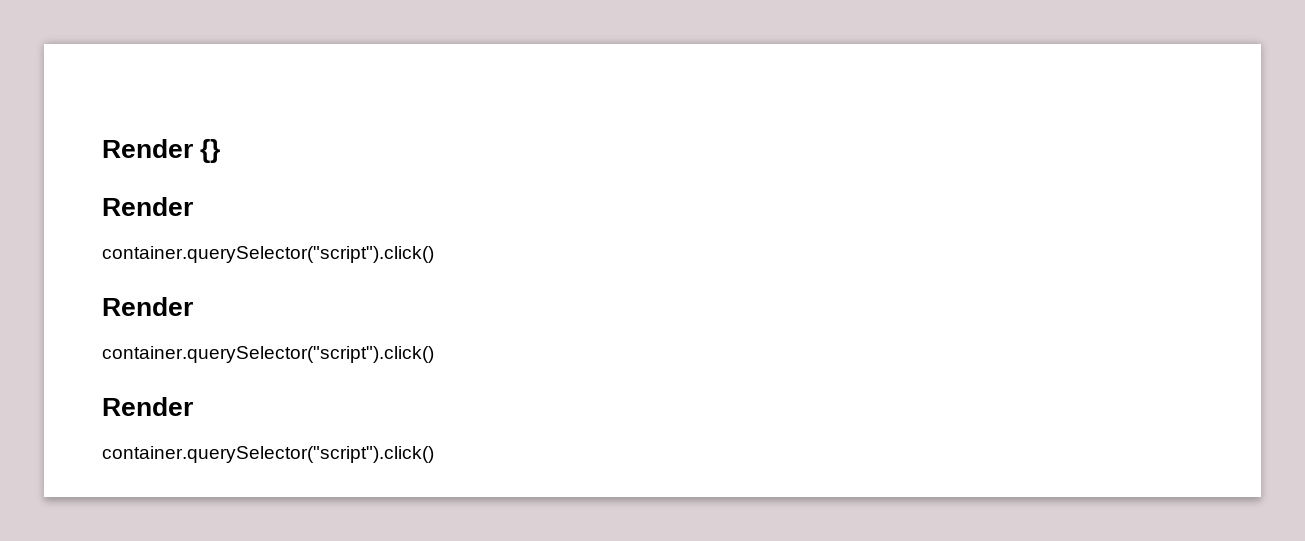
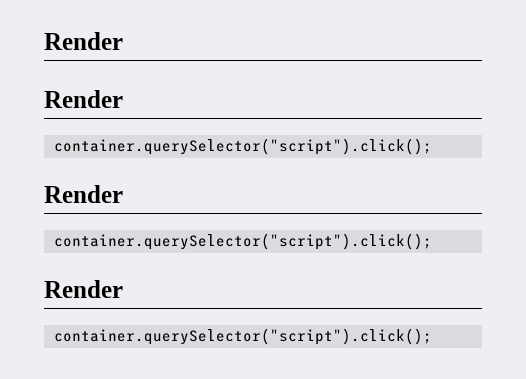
[102,139,221,163] [102,197,193,216] [102,246,434,263] [102,297,193,316] [102,346,434,363] [102,397,193,416] [102,446,434,463] Render {} // Render // container.querySelector("script").click() // Render // container.querySelector("script").click() // Render // container.querySelector("script").click() -> [44,32,123,50] [44,90,123,108] [53,138,432,155] [44,185,123,203] [53,233,432,250] [44,280,123,298] [53,328,432,345] Render // Render // container.querySelector("script").click(); // Render // container.querySelector("script").click(); // Render // container.querySelector("script").click();

